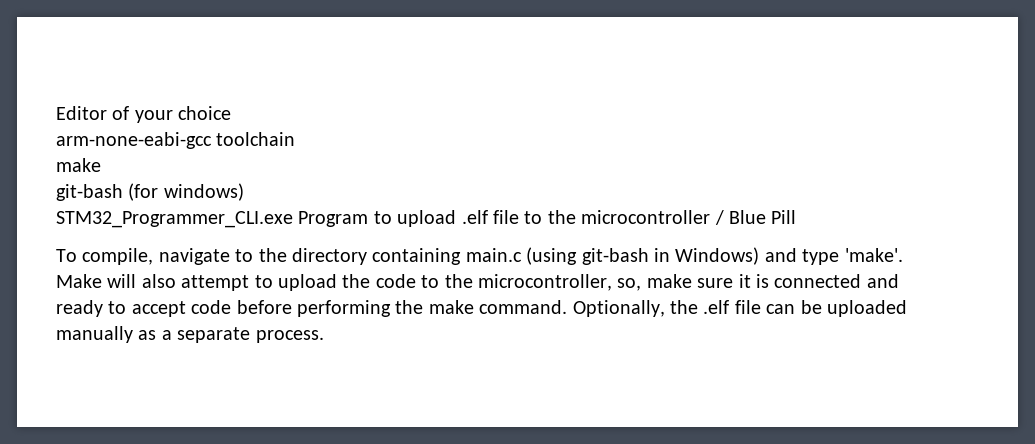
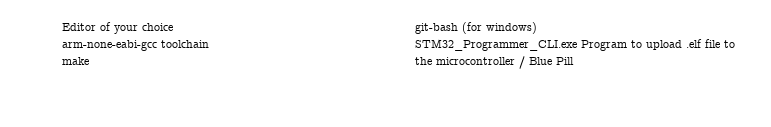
[56,247,903,265] [56,274,899,291] [56,300,907,317] [56,326,324,343] // To compile, navigate to the directory containing main.c (using git-bash in Windows) and type 'make'. Make will also attempt to upload the code to the microcontroller, so, make sure it is connected and ready to accept code before performing the make command. Optionally, the .elf file can be uploaded manually as a separate process. -> (574, 61) none

